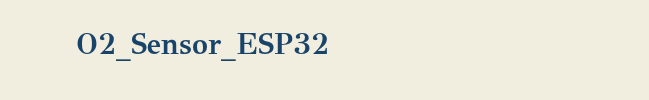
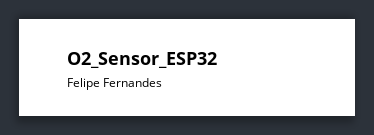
(329, 46) none -> [67,78,163,90] // Felipe Fernandes

